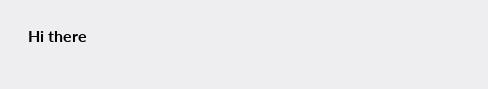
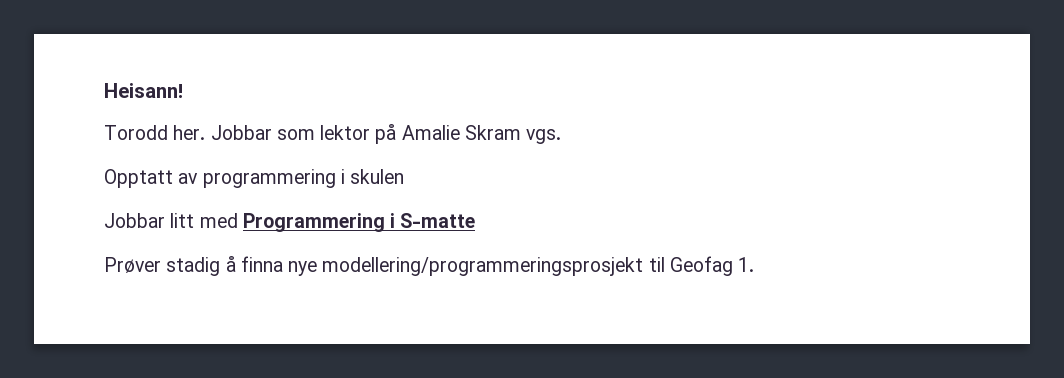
[28,31,88,42] Hi there -> [104,83,183,98] [104,124,562,144] [104,169,405,188] [104,213,476,232] [104,256,755,276] Heisann! // Torodd her. Jobbar som lektor på Amalie Skram vgs. // Opptatt av programmering i skulen // Jobbar litt med Programmering i S-matte // Prøver stadig å finna nye modellering/programmeringsprosjekt til Geofag 1.

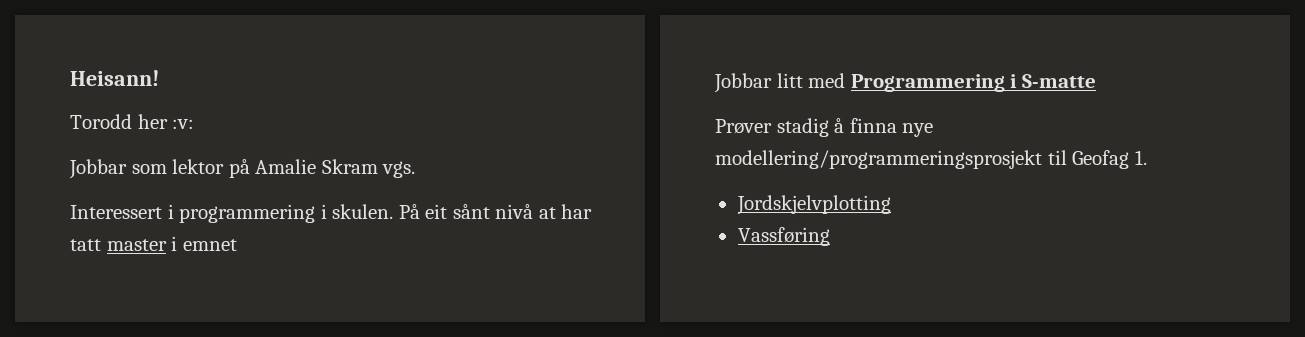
[173,125,206,140] her. -> [137,114,195,129] her :v: //
[104,169,405,188] Opptatt av programmering i skulen -> [70,204,593,223] [70,236,237,251] Interessert i programmering i skulen. På eit sånt nivå at har tatt master i emnet
(755, 264) none -> [736,195,891,215] [737,227,830,246] // Jordskjelvplotting // Vassføring

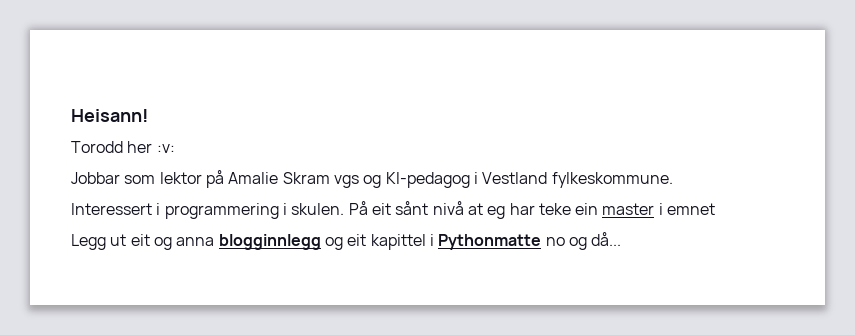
[382,161,416,178] vgs. -> [333,172,673,188] vgs og KI-pedagog i Vestland fylkeskommune.
[561,204,593,219] [70,239,101,251] har tatt -> [487,203,599,219] eg har teke ein
[714,73,1096,93] [715,118,934,137] [715,150,1147,169] [736,195,891,215] [737,227,830,246] Jobbar litt med Programmering i S-matte // Prøver stadig å finna nye modellering/programmeringsprosjekt til Geofag 1. // Jordskjelvplotting // Vassføring -> [71,232,622,250] Legg ut eit og anna blogginnlegg og eit kapittel i Pythonmatte no og då...

